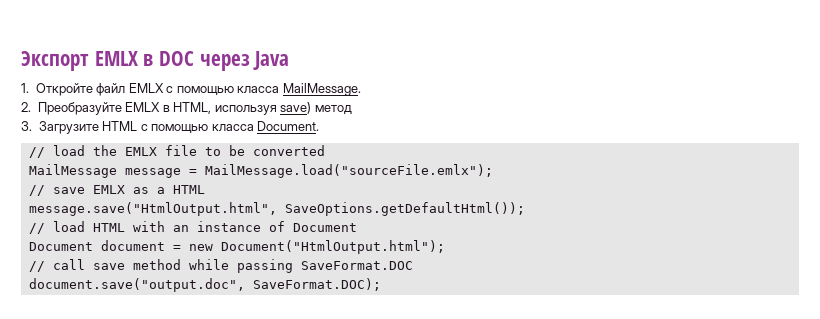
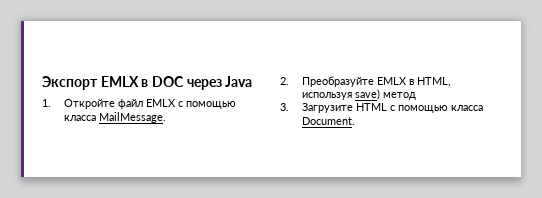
[28,145,325,158] [28,164,493,178] [28,185,205,196] [28,202,525,216] [28,221,357,234] [28,240,445,254] [28,259,413,273] [28,278,381,292] // // load the EMLX file to be converted // MailMessage message = MailMessage.load("sourceFile.emlx"); // // save EMLX as a HTML // message.save("HtmlOutput.html", SaveOptions.getDefaultHtml()); // // load HTML with an instance of Document // Document document = new Document("HtmlOutput.html"); // // call save method while passing SaveFormat.DOC // document.save("output.doc", SaveFormat.DOC); -> (355, 121) none

